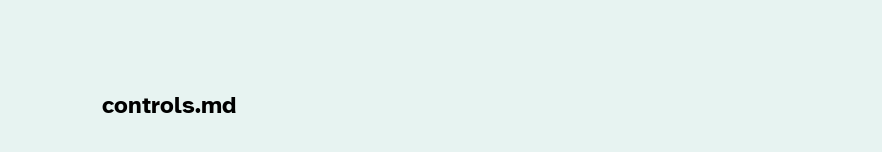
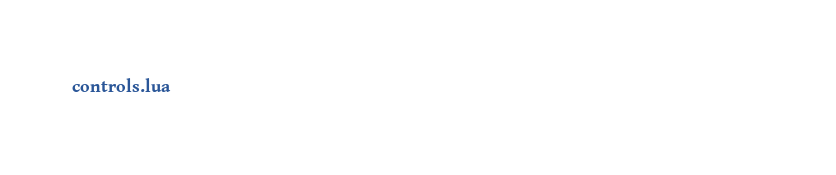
[102,97,236,113] controls.md -> [72,78,171,92] controls.lua

